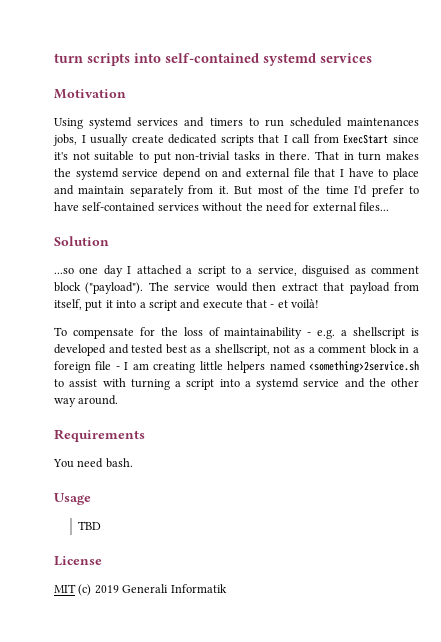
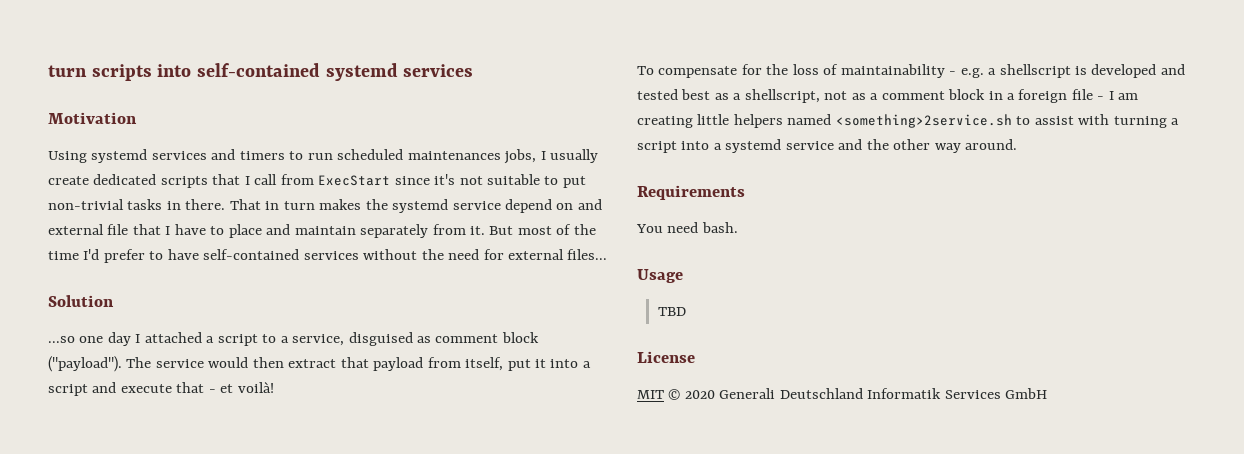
[78,584,227,596] (c) 2019 Generali Informatik -> [668,388,1048,400] © 2020 Generali Deutschland Informatik Services GmbH

